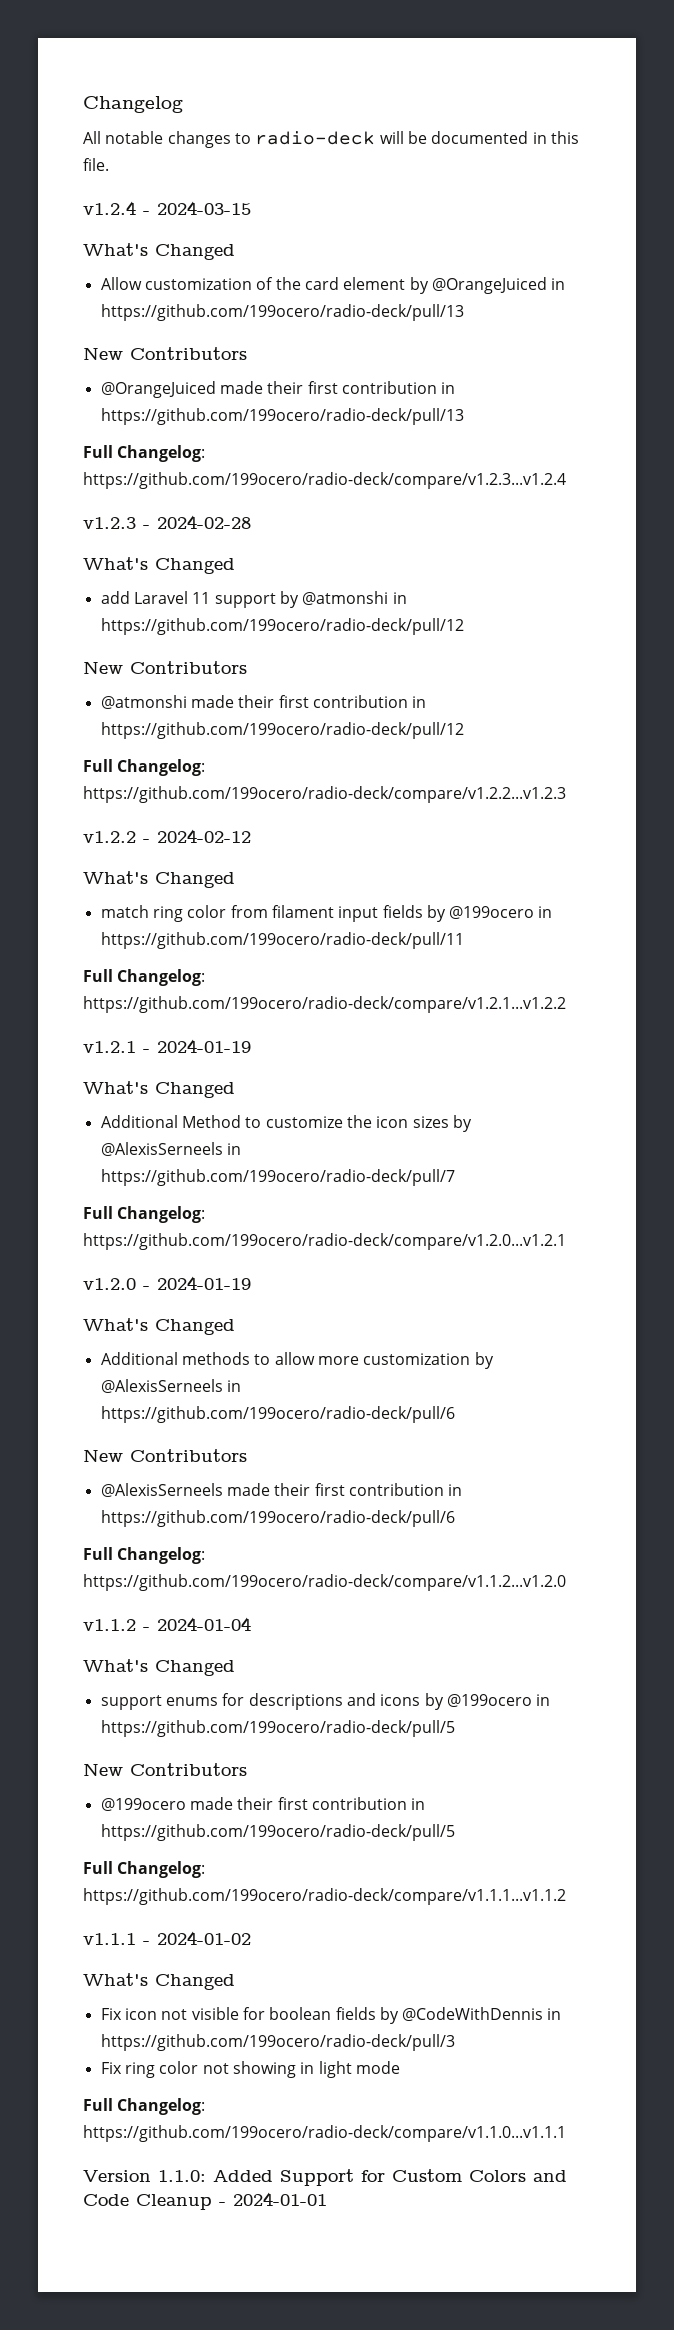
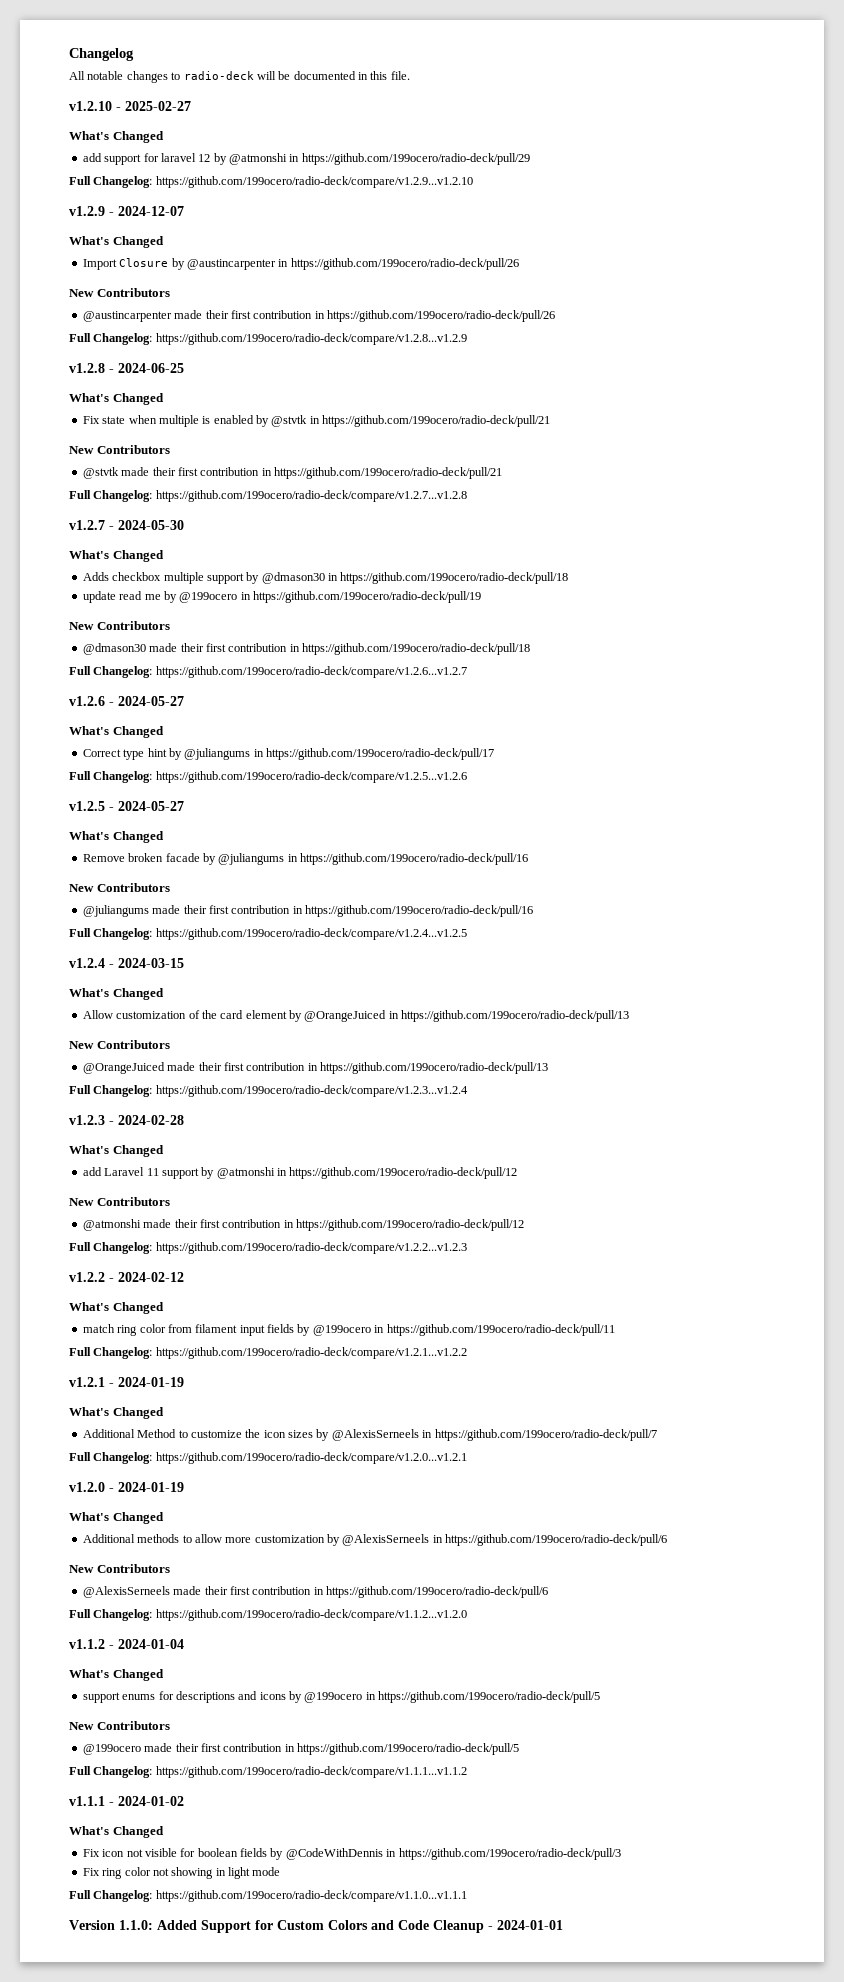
(109, 164) none -> [69,101,191,111] [69,131,164,143] [82,153,530,165] [69,176,473,188] [69,206,184,216] [69,236,164,248] [82,258,519,270] [69,288,170,297] [82,310,555,322] [69,333,467,345] [69,363,184,373] [69,393,164,405] [82,415,551,427] [69,445,170,454] [82,467,502,479] [69,490,467,502] [69,520,184,530] [69,550,164,562] [82,572,569,584] [82,591,481,603] [69,621,170,630] [82,643,530,655] [69,666,467,678] [69,696,184,706] [69,726,164,738] [82,748,494,760] [69,771,467,783] [69,801,184,811] [69,831,164,843] [82,853,528,865] [69,883,170,892] [82,905,533,917] [69,928,467,940] // v1.2.10 - 2025-02-27 // What's Changed // add support for laravel 12 by @atmonshi in https://github.com/199ocero/radio-deck/pull/29 // Full Changelog: https://github.com/199ocero/radio-deck/compare/v1.2.9...v1.2.10 // v1.2.9 - 2024-12-07 // What's Changed // Import Closure by @austincarpenter in https://github.com/199ocero/radio-deck/pull/26 // New Contributors // @austincarpenter made their first contribution in https://github.com/199ocero/radio-deck/pull/26 // Full Changelog: https://github.com/199ocero/radio-deck/compare/v1.2.8...v1.2.9 // v1.2.8 - 2024-06-25 // What's Changed // Fix state when multiple is enabled by @stvtk in https://github.com/199ocero/radio-deck/pull/21 // New Contributors // @stvtk made their first contribution in https://github.com/199ocero/radio-deck/pull/21 // Full Changelog: https://github.com/199ocero/radio-deck/compare/v1.2.7...v1.2.8 // v1.2.7 - 2024-05-30 // What's Changed // Adds checkbox multiple support by @dmason30 in https://github.com/199ocero/radio-deck/pull/18 // update read me by @199ocero in https://github.com/199ocero/radio-deck/pull/19 // New Contributors // @dmason30 made their first contribution in https://github.com/199ocero/radio-deck/pull/18 // Full Changelog: https://github.com/199ocero/radio-deck/compare/v1.2.6...v1.2.7 // v1.2.6 - 2024-05-27 // What's Changed // Correct type hint by @juliangums in https://github.com/199ocero/radio-deck/pull/17 // Full Changelog: https://github.com/199ocero/radio-deck/compare/v1.2.5...v1.2.6 // v1.2.5 - 2024-05-27 // What's Changed // Remove broken facade by @juliangums in https://github.com/199ocero/radio-deck/pull/16 // New Contributors // @juliangums made their first contribution in https://github.com/199ocero/radio-deck/pull/16 // Full Changelog: https://github.com/199ocero/radio-deck/compare/v1.2.4...v1.2.5

